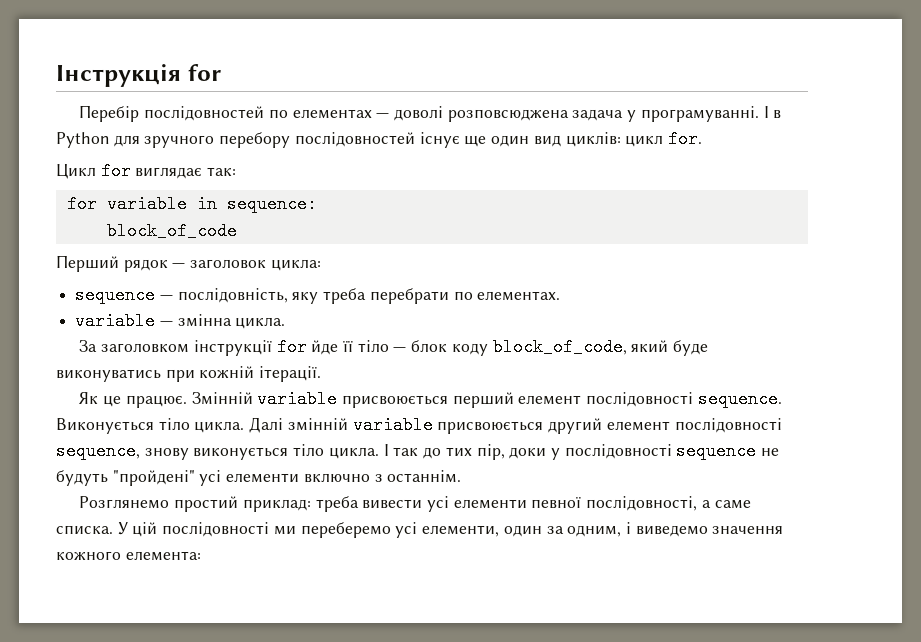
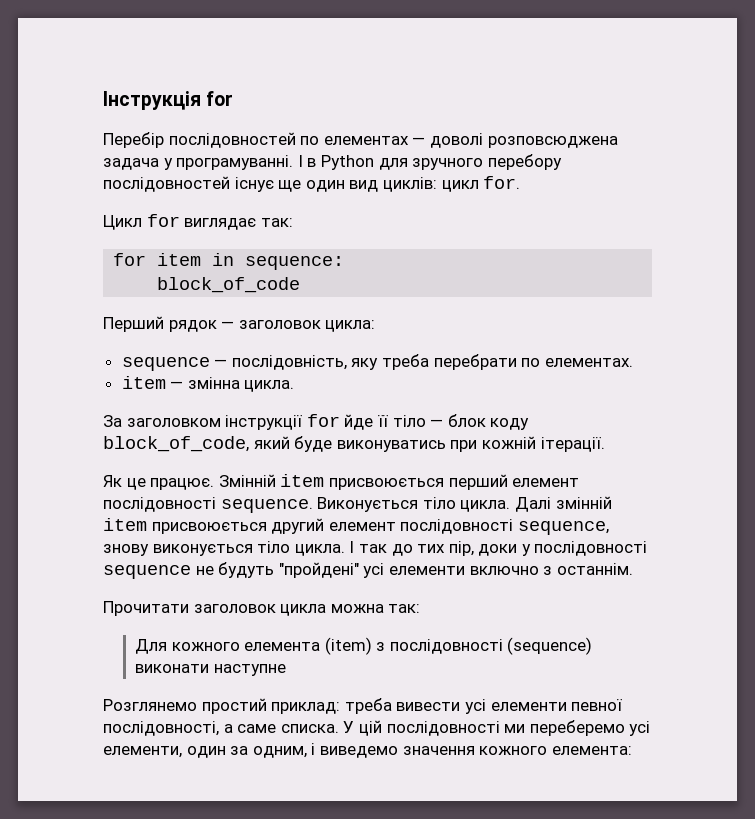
[106,195,187,213] variable -> [157,253,202,266] item
[75,312,156,330] variable -> [121,376,166,389] item
[257,390,338,408] variable -> [280,474,325,487] item
[352,416,433,434] variable -> [103,518,147,531] item
(462, 476) none -> [103,601,421,616] [134,637,593,655] [134,664,286,676] // Прочитати заголовок цикла можна так: // Для кожного елемента (item) з послідовності (sequence) виконати наступне

